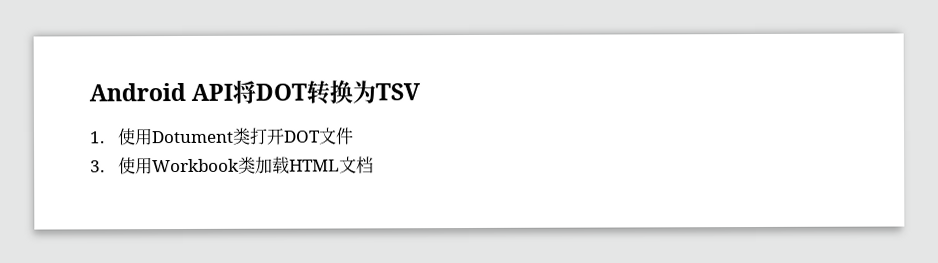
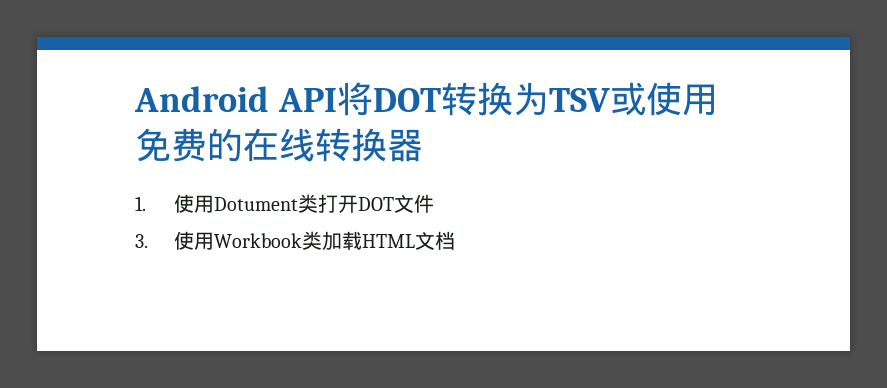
(422, 92) none -> [609,82,718,116] [135,128,423,162] 或使用免费的在线转换器

